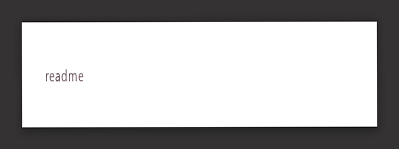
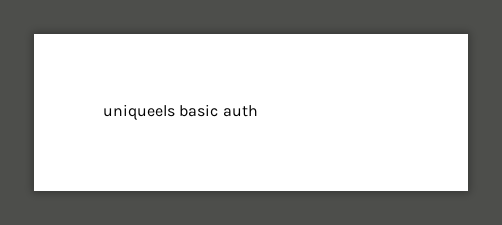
[44,69,85,82] readme -> [103,104,258,120] uniqueels basic auth

